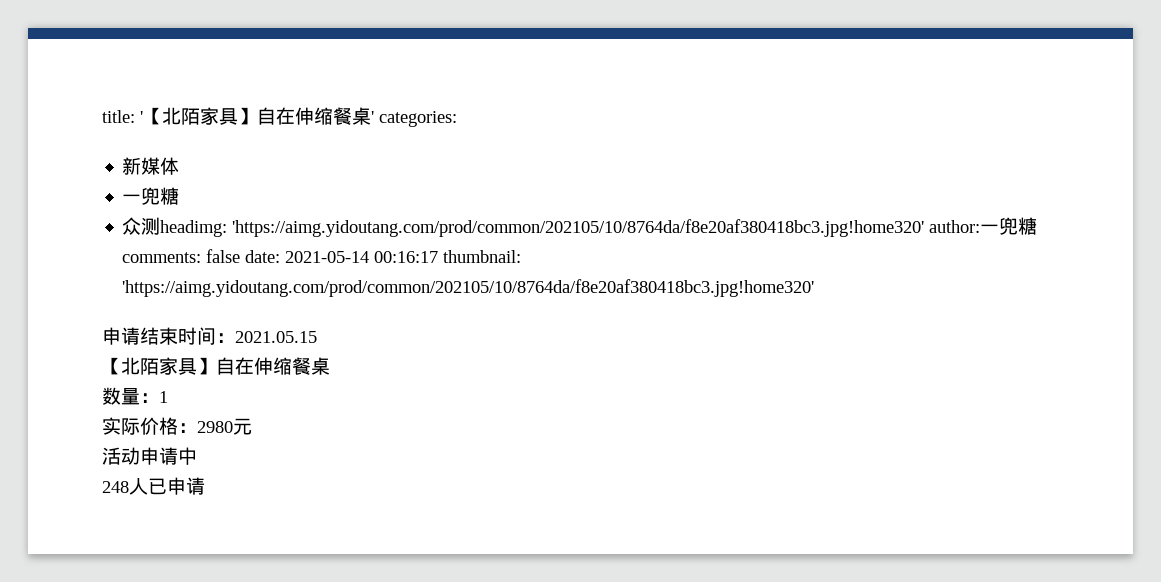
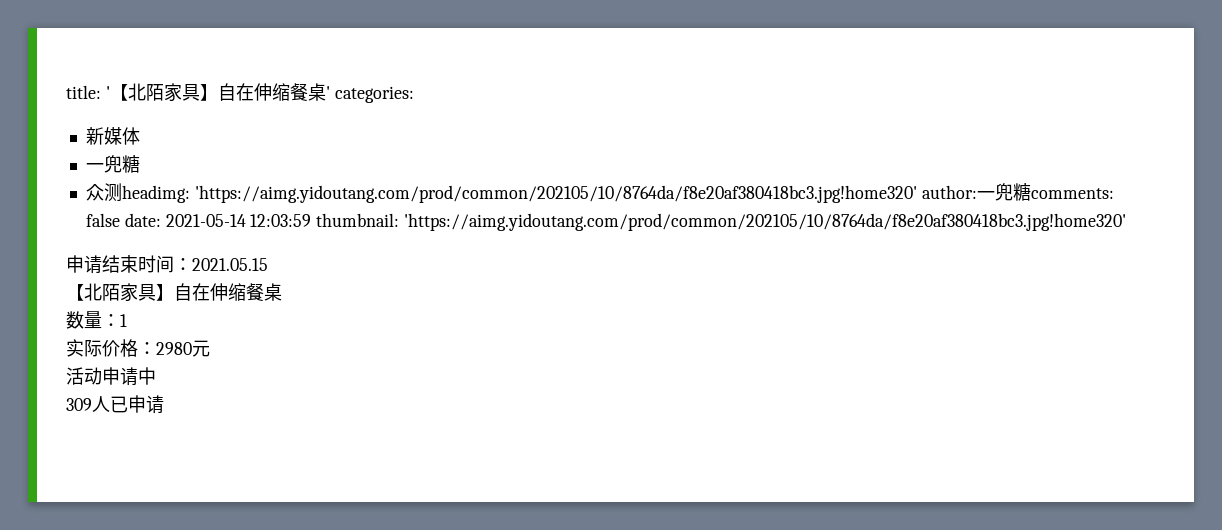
[374,251,439,263] 00:16:17 -> [250,214,312,227] 12:03:59
[102,481,129,493] 248 -> [66,398,92,411] 309

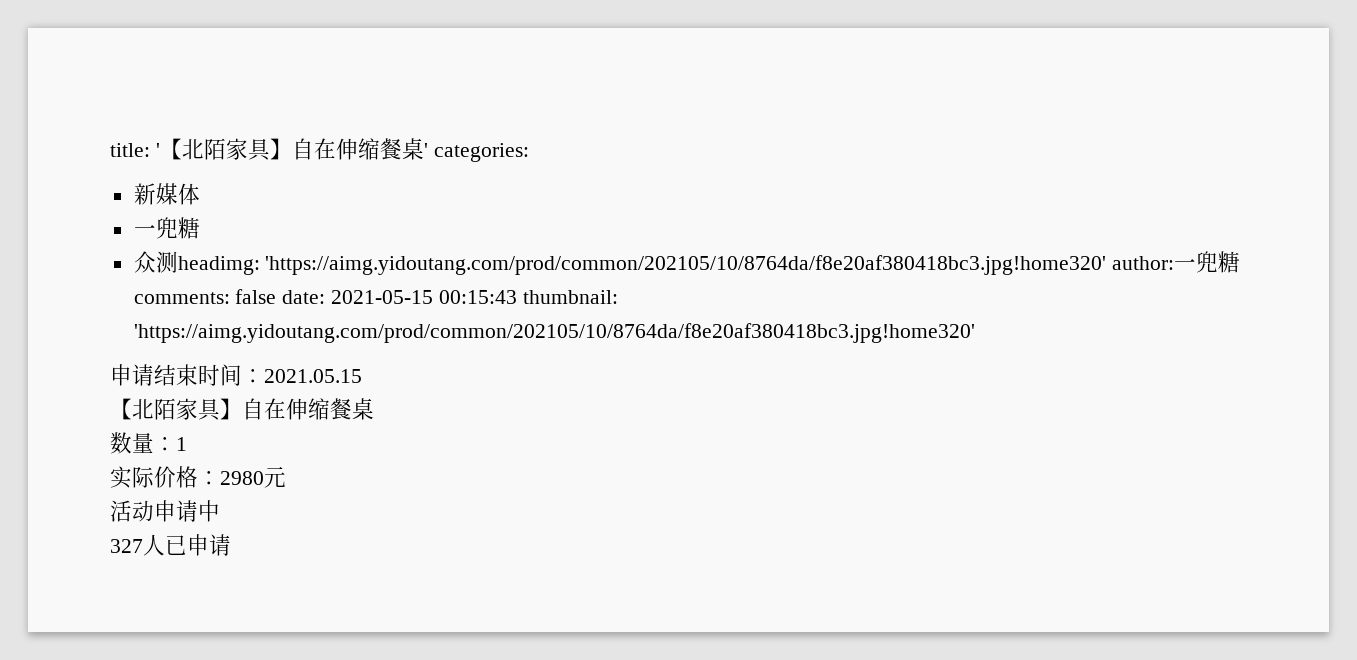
[165,214,312,227] 2021-05-14 12:03:59 -> [331,290,517,304] 2021-05-15 00:15:43
[66,398,92,411] 309 -> [110,539,143,553] 327

